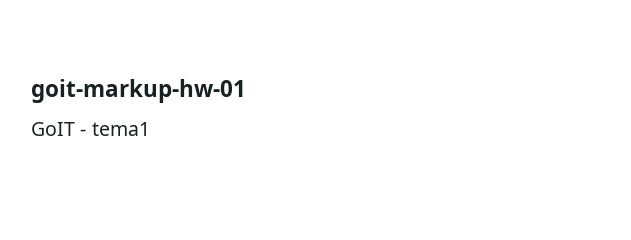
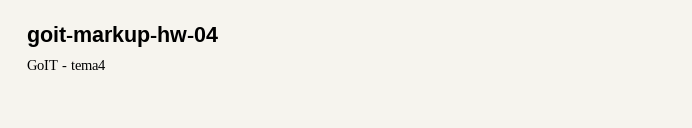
[31,79,246,103] goit-markup-hw-01 -> [27,26,218,47] goit-markup-hw-04
[91,122,150,136] tema1 -> [71,60,106,70] tema4

